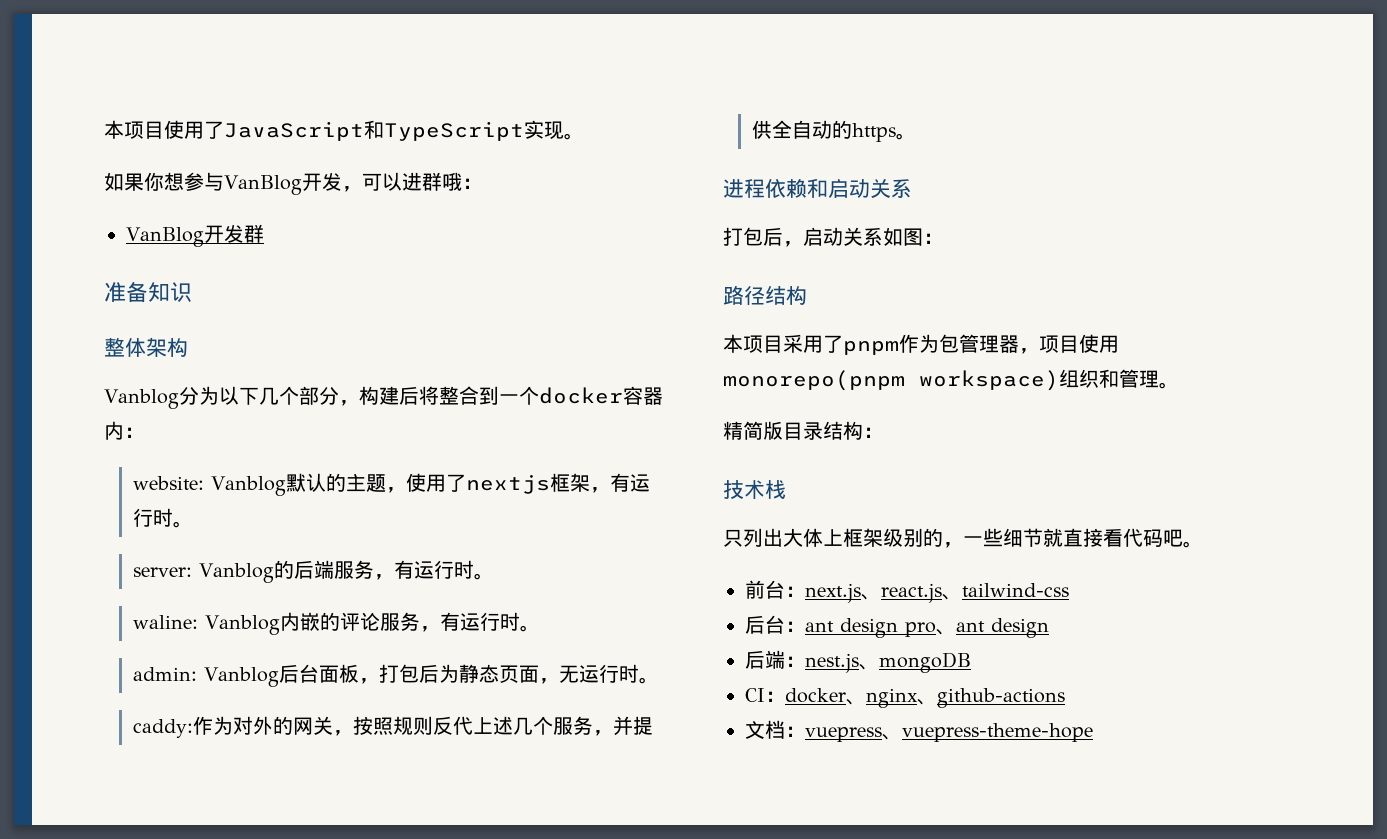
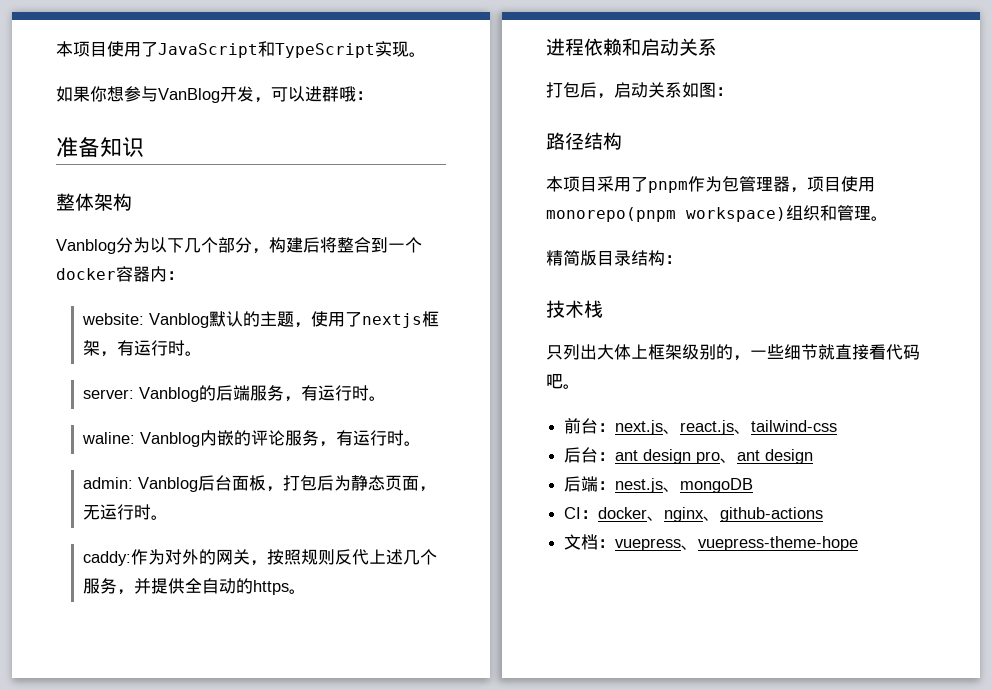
[126,224,264,247] // VanBlog开发群 -> (373, 95) none

